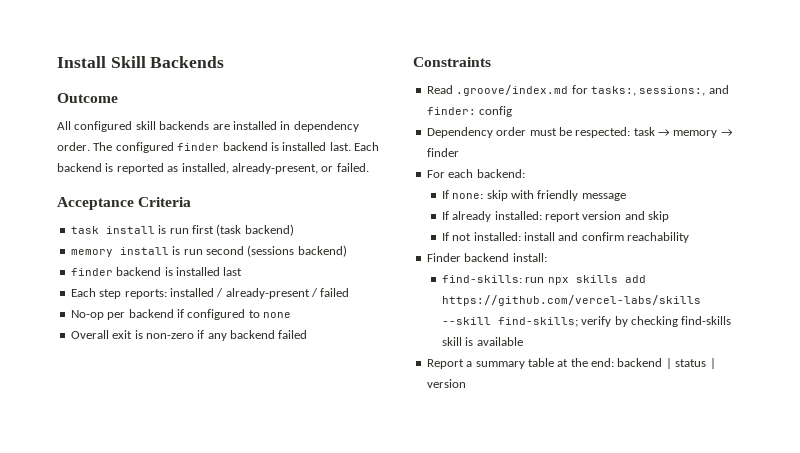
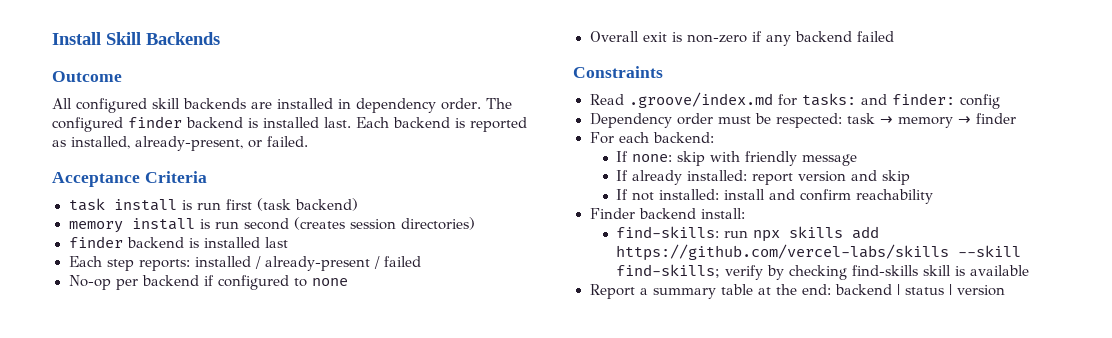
[247,245,347,257] (sessions backend) -> [293,217,475,230] (creates session directories)
[590,86,706,96] tasks:, sessions:, -> [801,93,856,106] tasks:

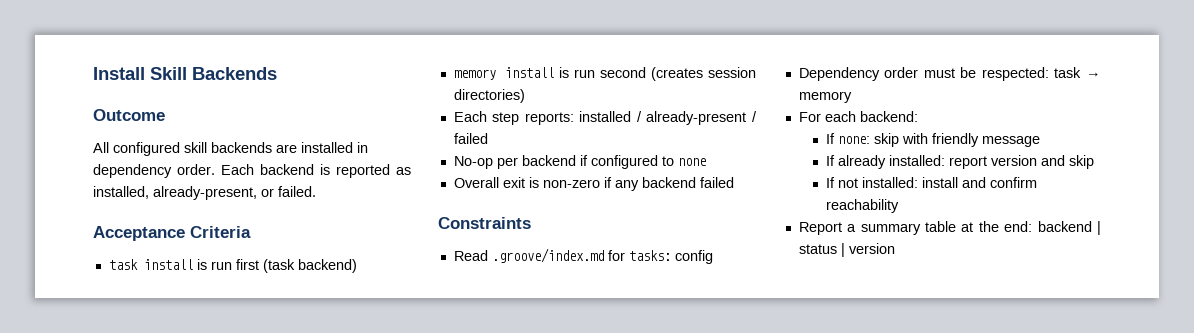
[485,98,512,109] [52,116,351,132] The configured finder backend is installed last. -> (215, 169) none
[68,236,288,248] // finder backend is installed last -> (525, 96) none
[860,93,955,105] and finder: -> (671, 255) none
[957,113,1016,124] → finder -> (852, 97) none
[589,208,745,219] [616,226,880,242] [616,244,1022,261] [616,264,1030,280] // Finder backend install: // find-skills: run npx skills add https://github.com/vercel-labs/skills --skill find-skills; verify by checking find-skills skill is available -> (899, 206) none

